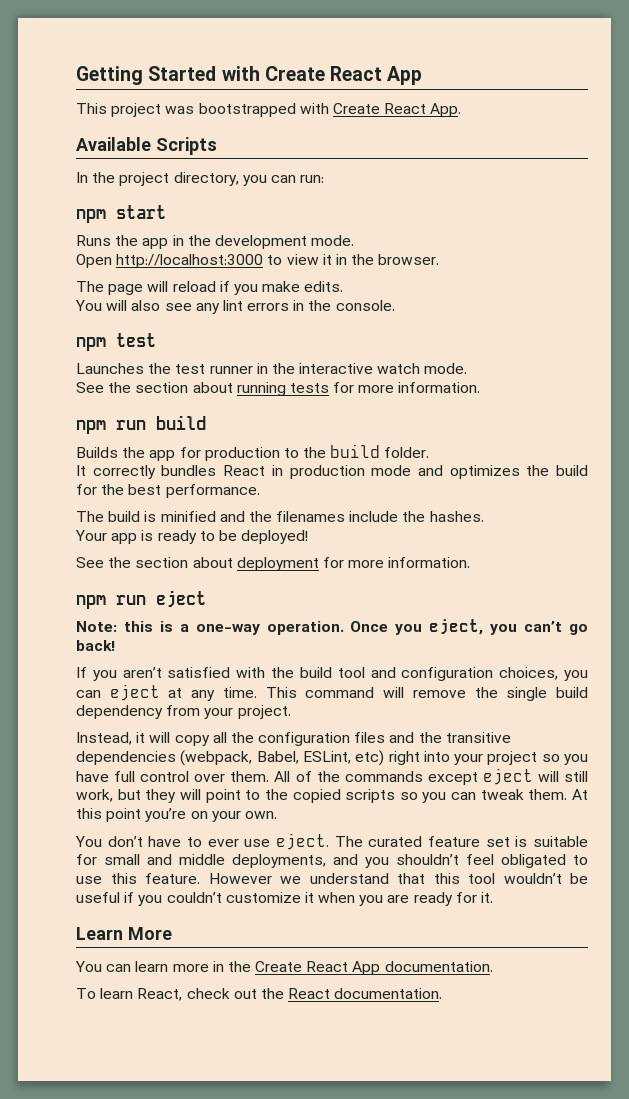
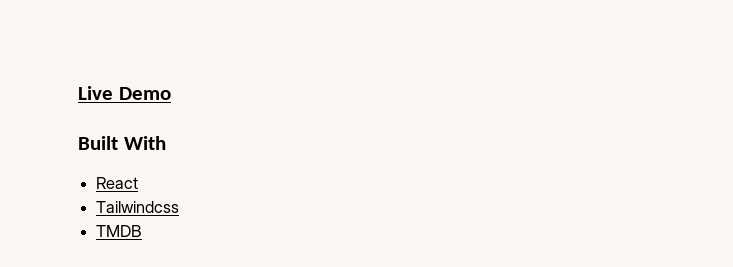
[76,66,423,85] [76,103,462,117] [76,137,217,155] [76,172,325,186] [76,205,166,223] [76,235,355,249] [76,254,440,268] [76,281,344,295] [75,300,395,314] [76,333,156,351] [76,363,468,374] [76,382,481,396] [76,415,206,434] [76,444,430,461] [76,465,588,479] [76,484,260,498] [76,511,484,522] [75,530,309,544] [76,557,471,571] [76,590,206,609] [76,619,589,635] [76,640,115,651] [76,667,588,681] [76,684,588,701] [76,705,291,719] [76,732,511,746] [76,750,589,766] [76,768,588,785] [76,789,589,803] [76,808,277,822] [75,833,588,850] [76,854,588,868] [76,873,588,884] [76,892,494,906] [76,927,172,940] [75,961,493,975] [76,988,443,1001] Getting Started with Create React App // This project was bootstrapped with Create React App. // Available Scripts // In the project directory, you can run: // npm start // Runs the app in the development mode. // Open http://localhost:3000 to view it in the browser. // The page will reload if you make edits. // You will also see any lint errors in the console. // npm test // Launches the test runner in the interactive watch mode. // See the section about running tests for more information. // npm run build // Builds the app for production to the build folder. // It correctly bundles React in production mode and optimizes the build for the best performance. // The build is minified and the filenames include the hashes. // Your app is ready to be deployed! // See the section about deployment for more information. // npm run eject // Note: this is a one-way operation. Once you eject, you can’t go back! // If you aren’t satisfied with the build tool and configuration choices, you can eject at any time. This command will remove the single build dependency from your project. // Instead, it will copy all the configuration files and the transitive dependencies (webpack, Babel, ESLint, etc) right into your project so you have full control over them. All of the commands except eject will still work, but they will point to the copied scripts so you can tweak them. At this point you’re on your own. // You don’t have to ever use eject. The curated feature set is suitable for small and middle deployments, and you shouldn’t feel obligated to use this feature. However we understand that this tool wouldn’t be useful if you couldn’t customize it when you are ready for it. // Learn More // You can learn more in the Create React App documentation. // To learn React, check out the React documentation. -> [78,86,171,100] [78,136,166,150] [96,177,139,189] [96,201,180,213] [96,225,143,237] Live Demo // Built With // React // Tailwindcss // TMDB

